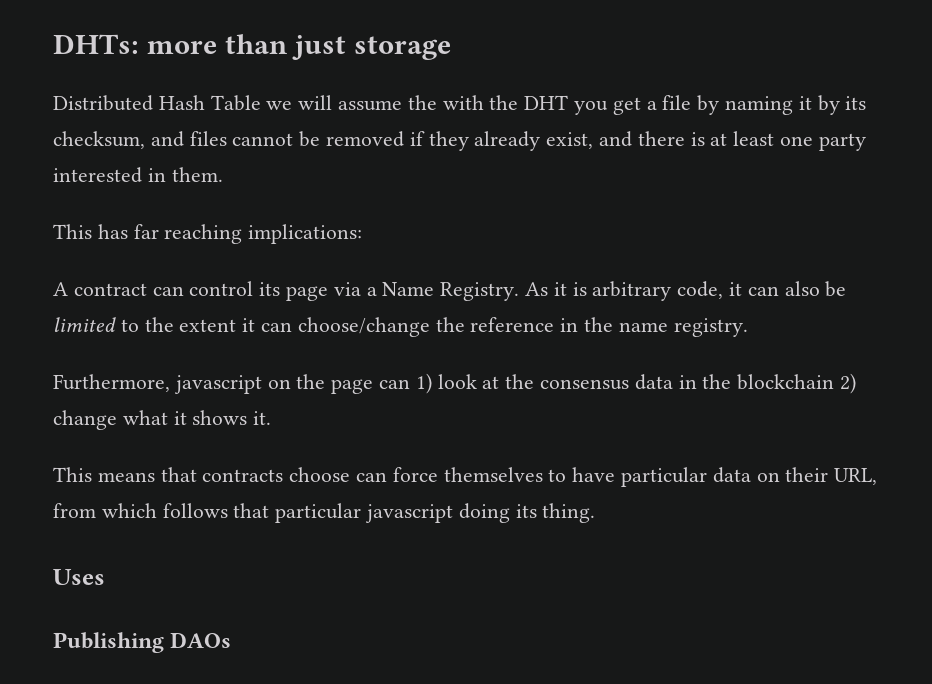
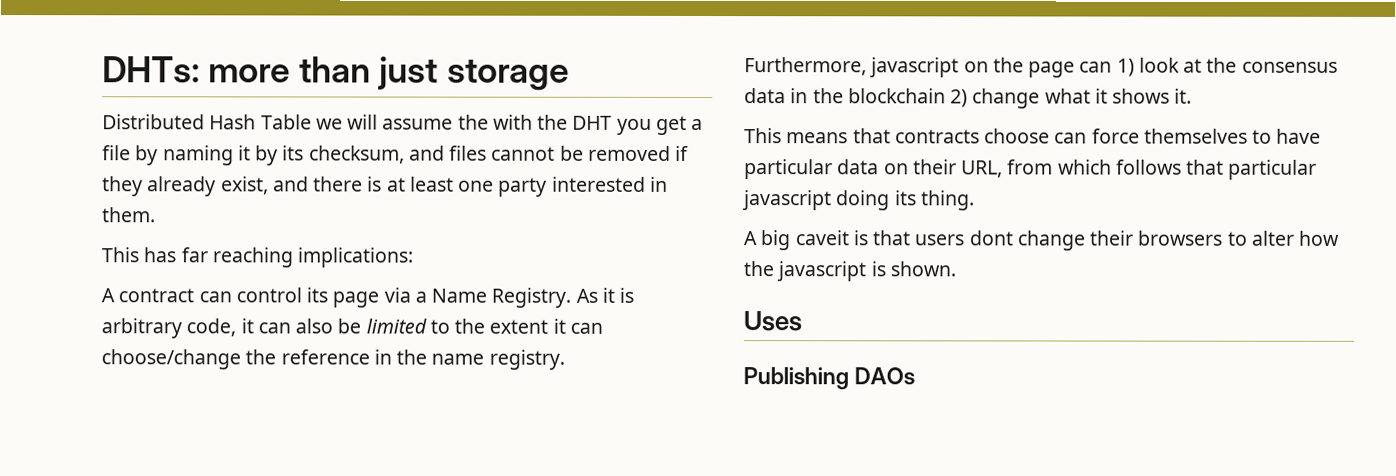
(596, 513) none -> [743,230,1341,251] [743,261,956,282] // A big caveit is that users dont change their browsers to alter how the javascript is shown.

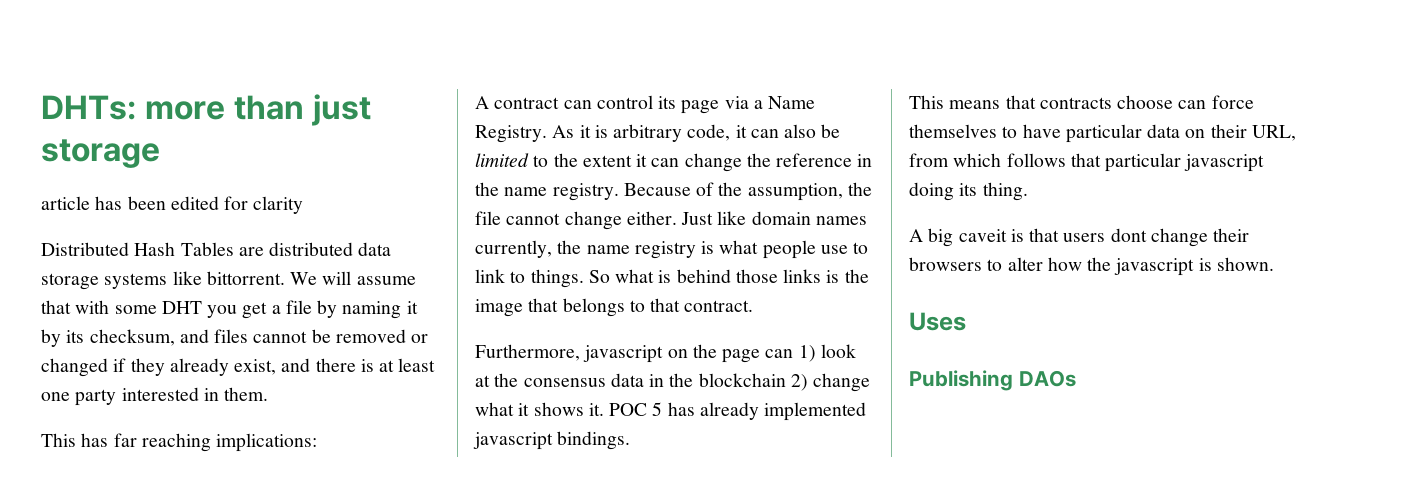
[102,114,569,130] Distributed Hash Table we will assume the with the -> [41,196,304,214] [41,242,392,256] [41,271,416,290] [41,300,157,314] article has been edited for clarity // Distributed Hash Tables are distributed data storage systems like bittorrent. We will assume that with some
(671, 153) none -> [411,334,429,343] [41,358,108,377] or changed
[101,349,241,370] choose/change -> [684,153,742,172] change
(565, 359) none -> [623,182,872,201] [475,211,867,230] [475,240,869,259] [475,269,869,288] [475,298,754,317] Because of the assumption, the file cannot change either. Just like domain names currently, the name registry is what people use to link to things. So what is behind those links is the image that belongs to that contract.
(1193, 96) none -> [609,402,867,421] [473,431,631,450] POC 5 has already implemented javascript bindings.

